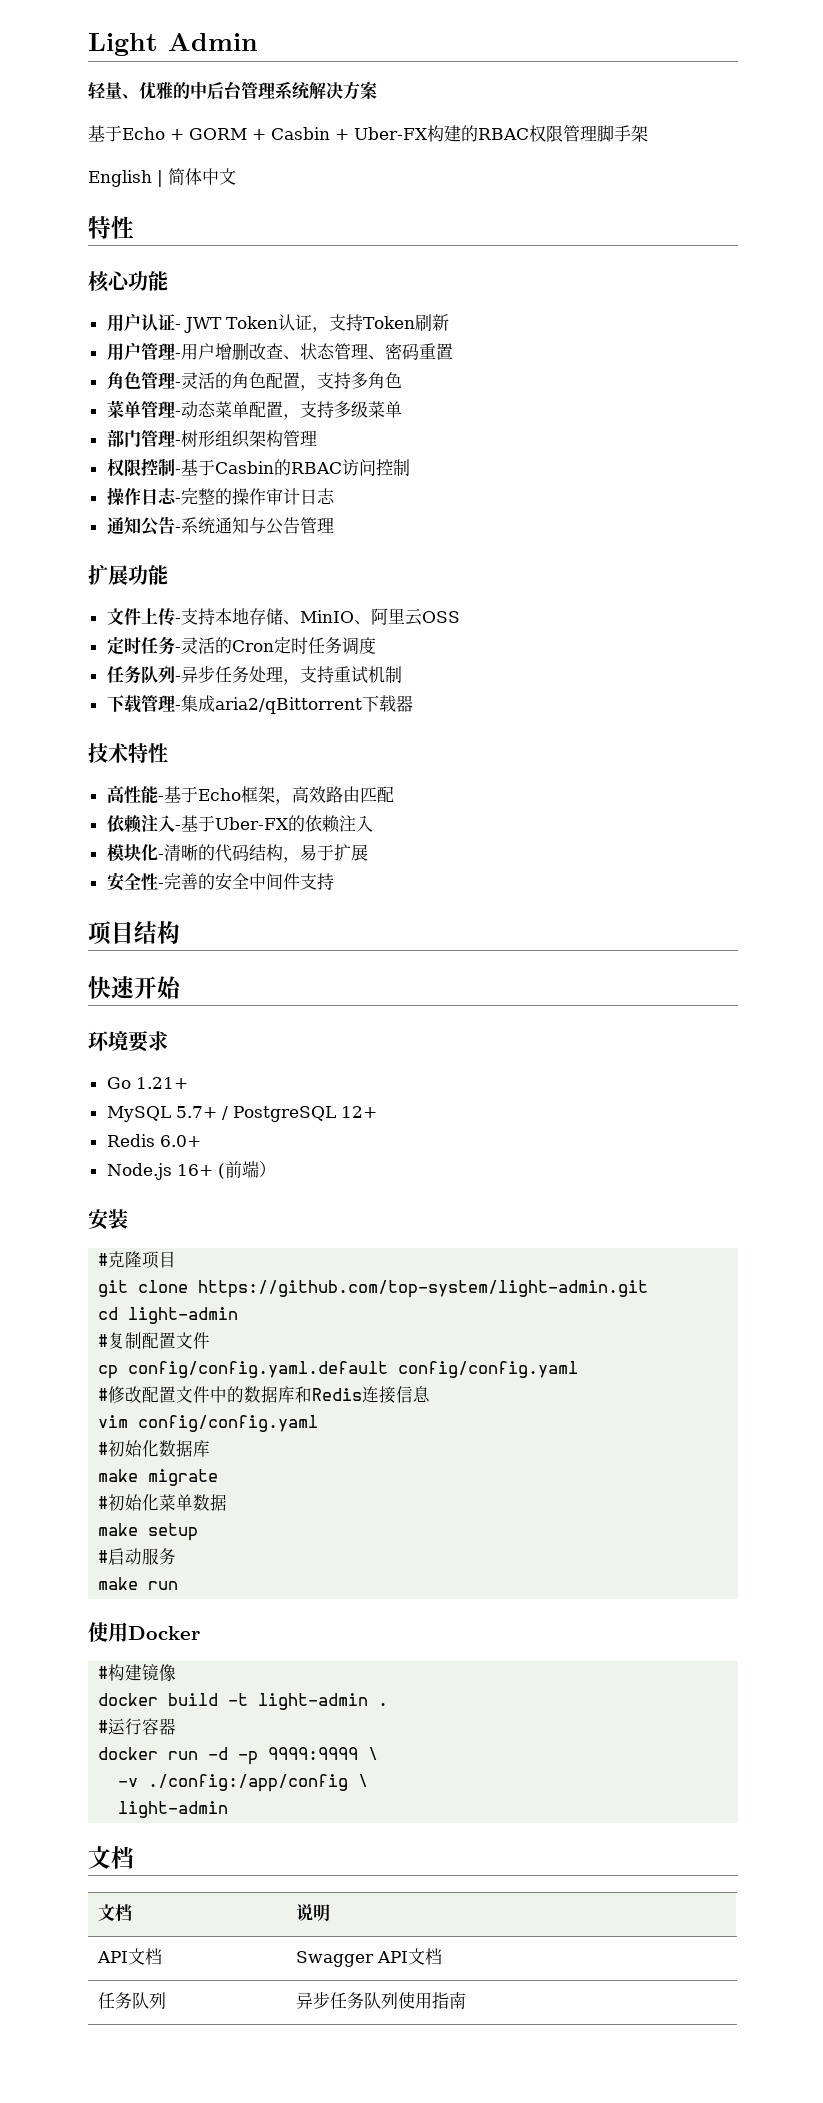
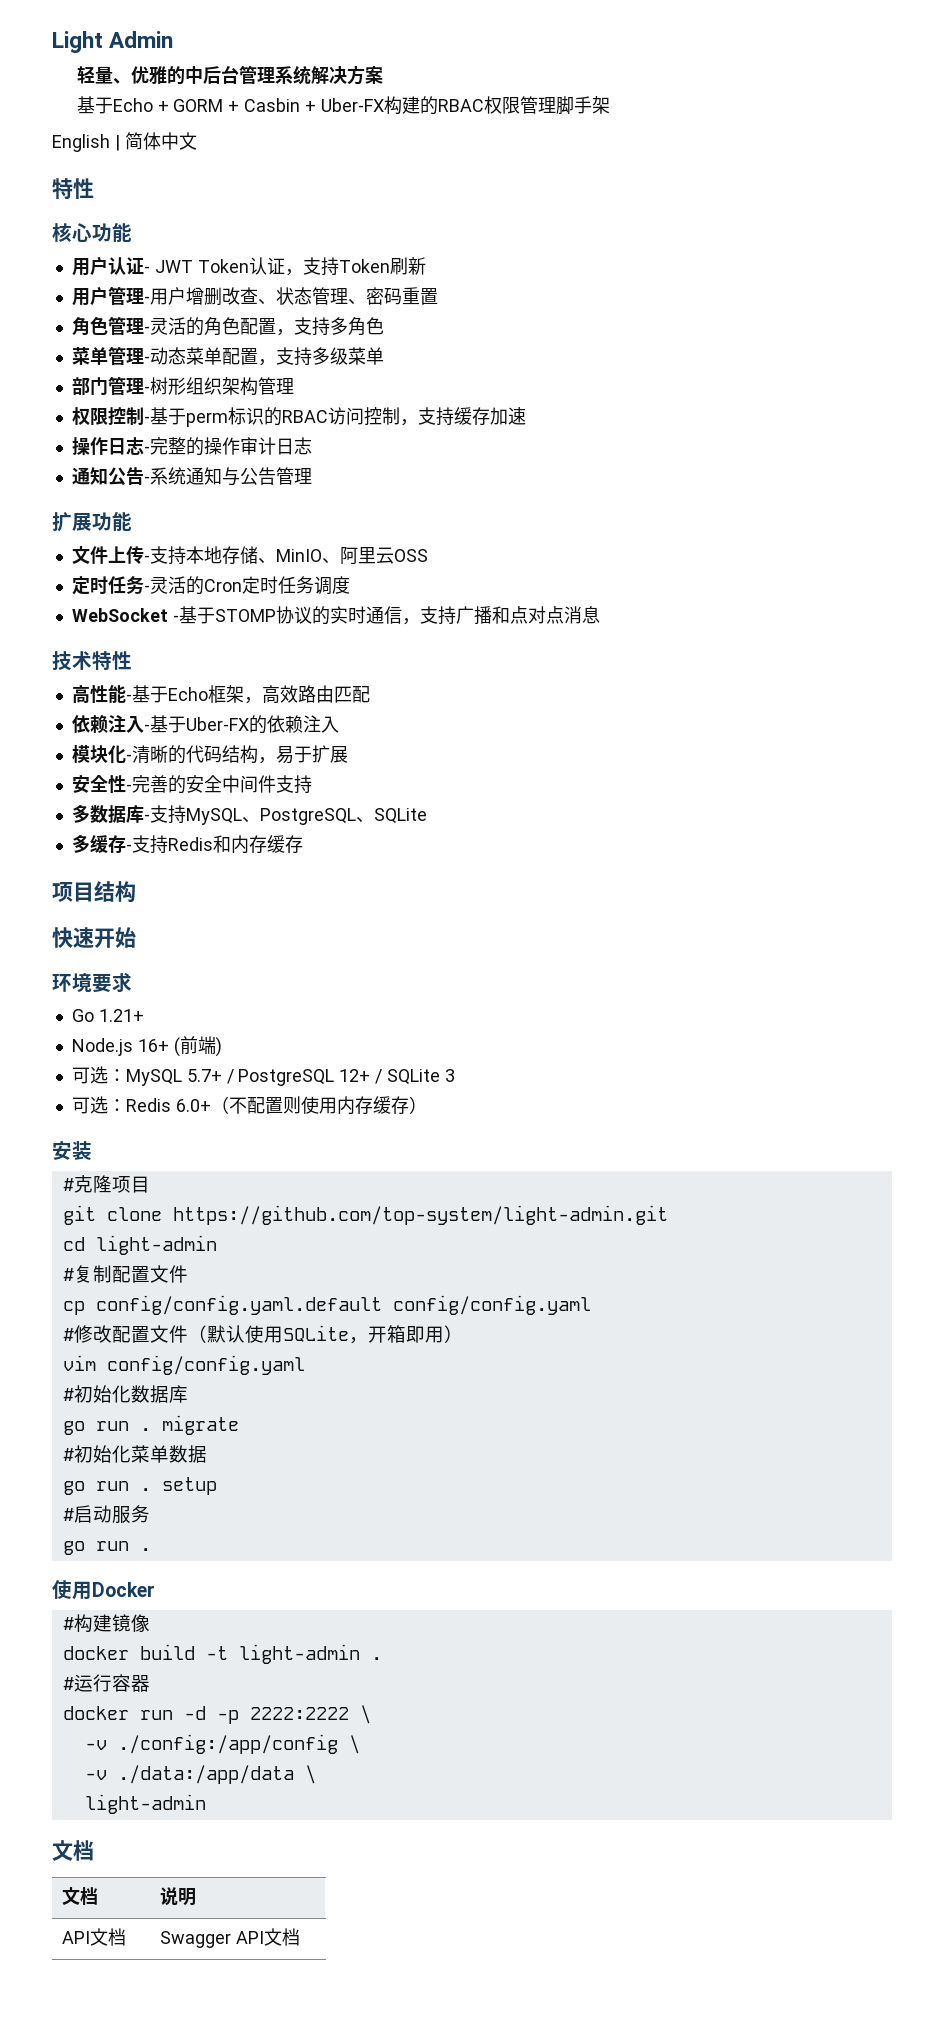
[214,461,274,474] Casbin -> [185,407,264,427] perm标识
(410, 467) none -> [399,407,526,426] ，支持缓存加速
[106,665,402,685] [106,695,413,714] 任务队列-异步任务处理，支持重试机制 // 下载管理-集成aria2/qBittorrent下载器 -> [71,606,600,625] WebSocket -基于STOMP协议的实时通信，支持广播和点对点消息
(334, 881) none -> [71,804,427,825] [71,834,303,854] // 多数据库-支持MySQL、PostgreSQL、SQLite // 多缓存-支持Redis和内存缓存
(188, 1083) none -> [71,1036,222,1057] [71,1066,126,1084] Node.js 16+ (前端) // 可选：
[106,1134,201,1147] [106,1160,259,1180] // Redis 6.0+ // Node.js 16+ (前端 -> [375,1069,455,1085] [71,1096,409,1115] / SQLite 3 // 可选：Redis 6.0+（不配置则使用内存缓存
[210,1386,431,1404] 中的数据库和Redis连接信息 -> [187,1325,463,1344] （默认使用SQLite，开箱即用）
[98,1469,139,1482] make -> [62,1421,151,1435] go run .
[98,1523,139,1536] make -> [62,1481,151,1495] go run .
[98,1577,179,1590] make run -> [62,1541,151,1555] go run .
[268,1747,359,1760] 9999:9999 -> [249,1707,349,1720] 2222:2222
(369, 1780) none -> [84,1765,316,1784] // -v ./data:/app/data \
[98,1992,167,2009] [296,1991,467,2009] // 任务队列 | 异步任务队列使用指南 -> (301, 1937) none

